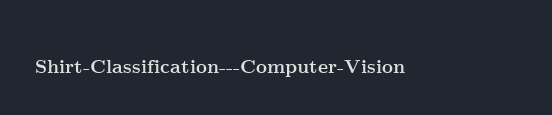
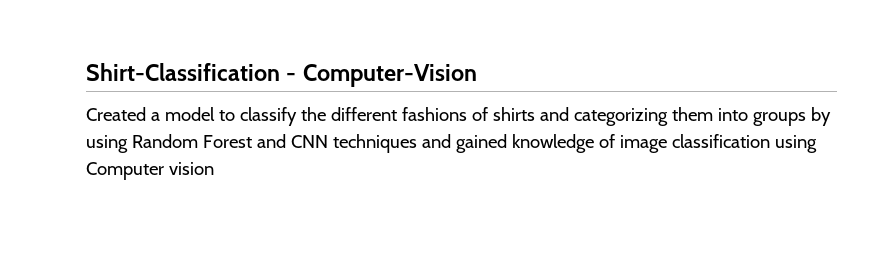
[35,60,405,77] Shirt-Classification---Computer-Vision -> [86,63,477,87] [86,107,831,126] [86,134,817,153] [86,162,214,180] Shirt-Classification - Computer-Vision // Created a model to classify the different fashions of shirts and categorizing them into groups by using Random Forest and CNN techniques and gained knowledge of image classification using Computer vision

